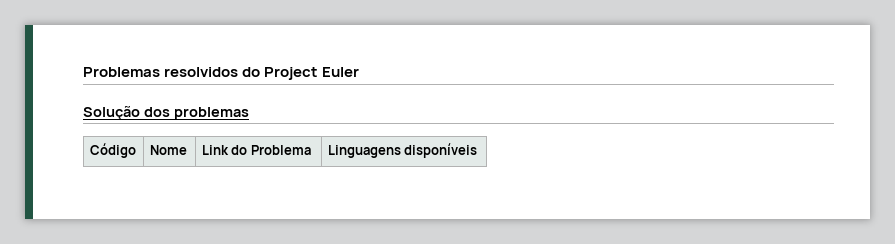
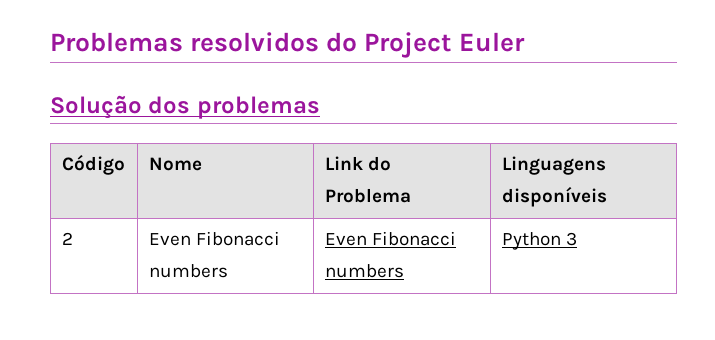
(478, 150) none -> [61,232,73,245] [148,231,280,246] [148,264,228,278] [324,231,456,246] [324,264,404,278] [501,232,577,250] // 2 | Even Fibonacci numbers | Even Fibonacci numbers | Python 3

